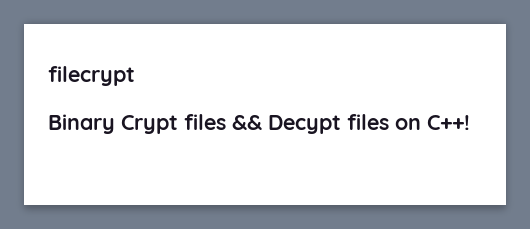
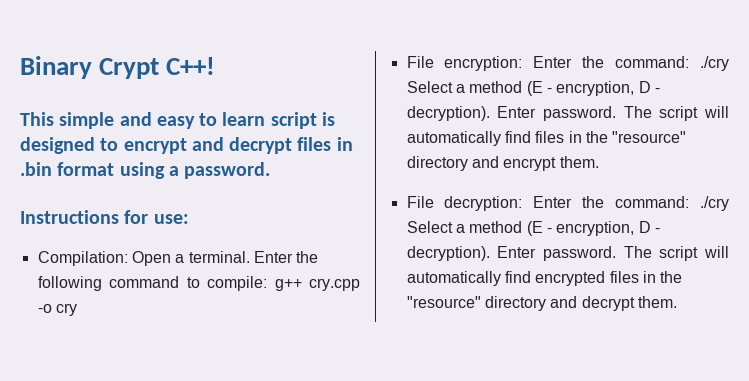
[48,66,135,86] filecrypt // -> (20, 67) none
[184,114,470,134] files && Decypt files on C++! -> [166,57,216,75] [20,112,335,129] [20,137,353,154] [20,162,271,179] [20,210,189,224] [37,251,319,266] [37,276,360,291] [37,303,77,316] [406,56,729,71] [406,81,660,96] [406,106,729,121] [406,131,687,146] [406,156,599,171] [406,196,729,211] [406,221,660,236] [406,246,729,261] [406,271,683,286] [406,296,677,311] C++! // This simple and easy to learn script is designed to encrypt and decrypt files in .bin format using a password. // Instructions for use: // Compilation: Open a terminal. Enter the following command to compile: g++ cry.cpp -o cry // File encryption: Enter the command: ./cry Select a method (E - encryption, D - decryption). Enter password. The script will automatically find files in the "resource" directory and encrypt them. // File decryption: Enter the command: ./cry Select a method (E - encryption, D - decryption). Enter password. The script will automatically find encrypted files in the "resource" directory and decrypt them.

